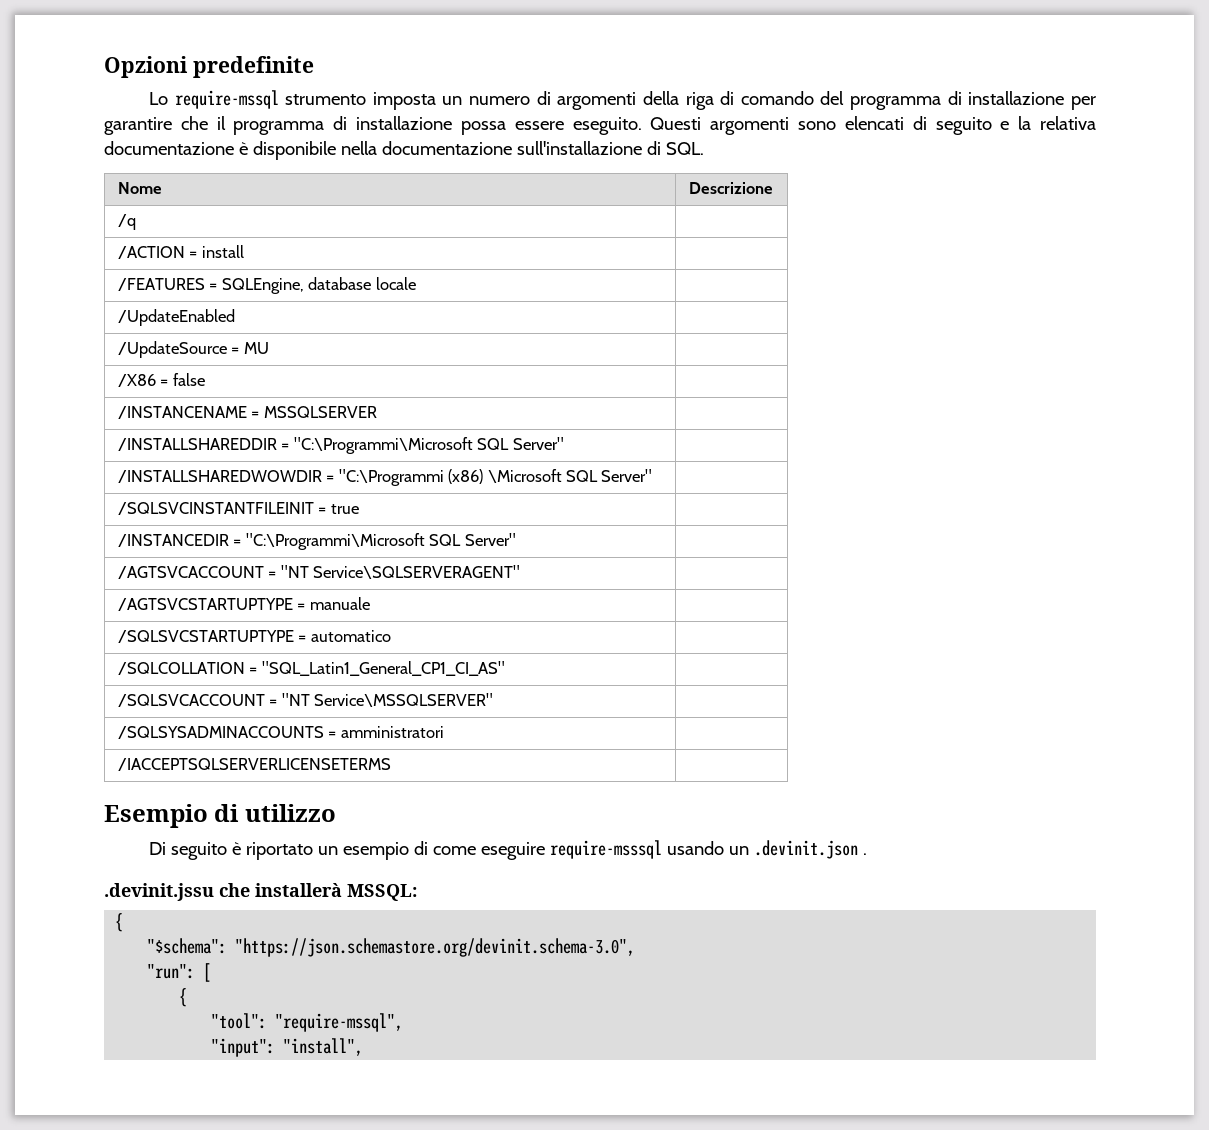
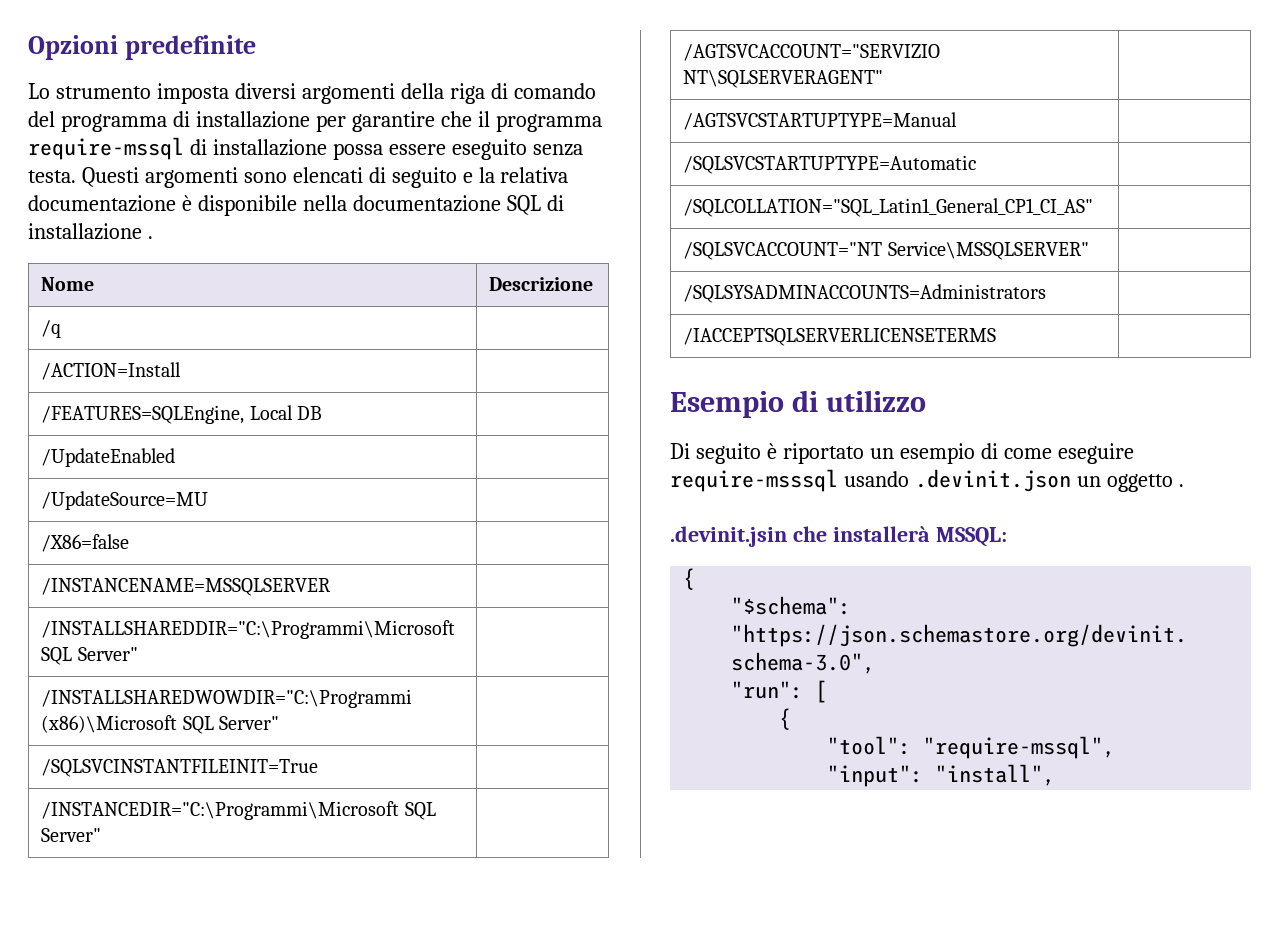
[174,90,279,109] require-mssql -> (50, 91) none
[442,91,551,105] un numero di -> [234,83,296,99] diversi
(325, 128) none -> [28,137,184,160] require-mssql
[572,117,642,135] eseguito. -> [451,139,583,160] [28,170,76,183] eseguito senza testa.
[516,141,704,155] sull'installazione di SQL. -> [506,195,564,215] [28,223,153,240] SQL di installazione .
[117,245,244,259] [117,277,416,294] [117,309,235,326] [117,341,269,358] [117,373,205,387] [117,406,377,419] [117,437,564,454] [117,469,653,486] [117,502,359,515] [117,533,516,550] [117,565,521,579] [117,597,370,611] [117,630,391,643] [117,661,505,676] [117,693,494,707] [117,726,444,739] /ACTION = install | // /FEATURES = SQLEngine, database locale | // /UpdateEnabled | // /UpdateSource = MU | // /X86 = false | // /INSTANCENAME = MSSQLSERVER | // /INSTALLSHAREDDIR = "C:\Programmi\Microsoft SQL Server" | // /INSTALLSHAREDWOWDIR = "C:\Programmi (x86) \Microsoft SQL Server" | // /SQLSVCINSTANTFILEINIT = true | // /INSTANCEDIR = "C:\Programmi\Microsoft SQL Server" | // /AGTSVCACCOUNT = "NT Service\SQLSERVERAGENT" | // /AGTSVCSTARTUPTYPE = manuale | // /SQLSVCSTARTUPTYPE = automatico | // /SQLCOLLATION = "SQL_Latin1_General_CP1_CI_AS" | // /SQLSVCACCOUNT = "NT Service\MSSQLSERVER" | // /SQLSYSADMINACCOUNTS = amministratori -> [41,362,182,380] [41,405,323,424] [41,448,176,467] [41,491,209,510] [41,534,130,552] [41,578,332,596] [41,620,456,639] [41,647,138,665] [41,689,413,708] [41,715,280,734] [41,759,319,777] [41,801,436,820] [41,828,102,842] [683,44,941,61] [683,70,884,88] [683,112,958,130] [683,155,977,174] [683,198,1094,217] [683,241,1089,260] [683,284,1047,303] /ACTION=Install | // /FEATURES=SQLEngine, Local DB | // /UpdateEnabled | // /UpdateSource=MU | // /X86=false | // /INSTANCENAME=MSSQLSERVER | // /INSTALLSHAREDDIR="C:\Programmi\Microsoft SQL Server" | // /INSTALLSHAREDWOWDIR="C:\Programmi (x86)\Microsoft SQL Server" | // /SQLSVCINSTANTFILEINIT=True | // /INSTANCEDIR="C:\Programmi\Microsoft SQL Server" | // /AGTSVCACCOUNT="SERVIZIO NT\SQLSERVERAGENT" | // /AGTSVCSTARTUPTYPE=Manual | // /SQLSVCSTARTUPTYPE=Automatic | // /SQLCOLLATION="SQL_Latin1_General_CP1_CI_AS" | // /SQLSVCACCOUNT="NT Service\MSSQLSERVER" | // /SQLSYSADMINACCOUNTS=Administrators
[728,840,867,859] [104,883,214,901] un .devinit.json . // .devinit.jssu -> [914,469,1184,492] [670,526,787,547] .devinit.json un oggetto . // .devinit.jsin

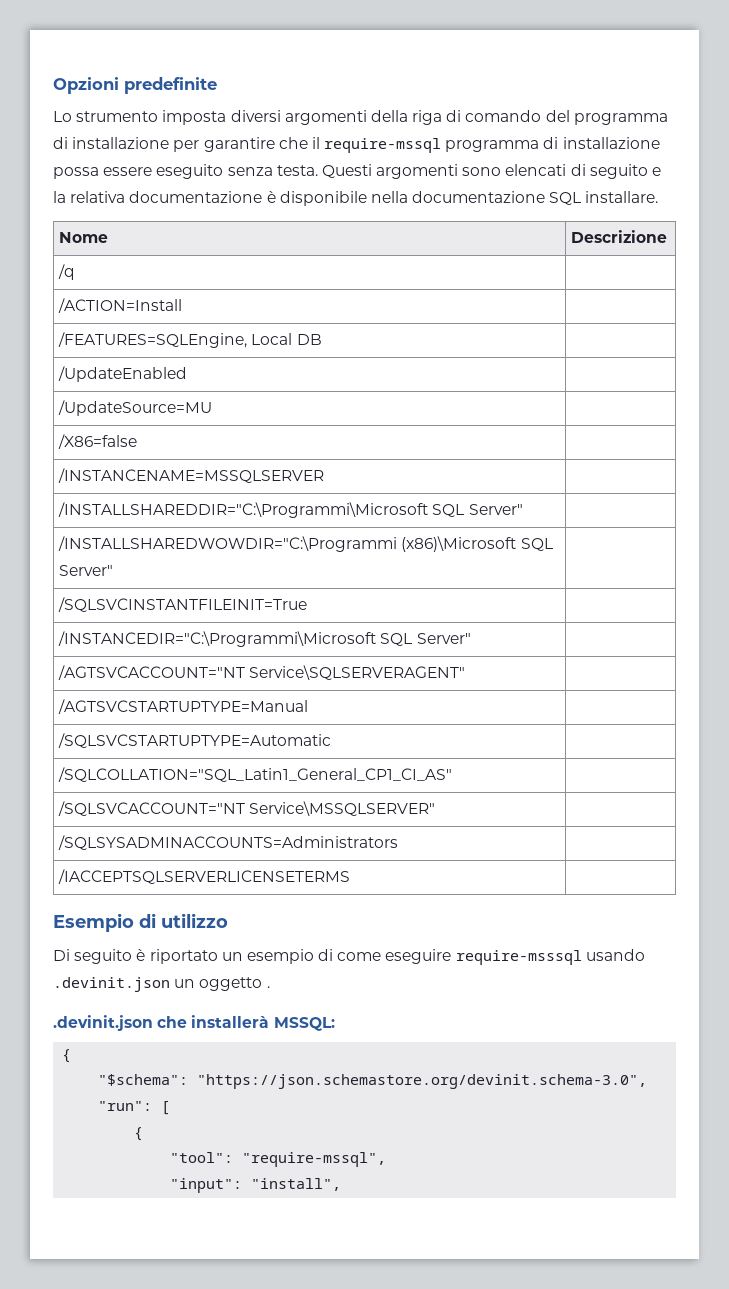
[495,114,602,132] [28,137,184,160] programma require-mssql -> [324,138,540,153] require-mssql programma
[546,195,564,211] [28,223,153,240] di installazione . -> [585,191,659,203] installare.
[683,44,941,61] [683,70,884,88] /AGTSVCACCOUNT="SERVIZIO NT\SQLSERVERAGENT" -> [58,665,466,680] /AGTSVCACCOUNT="NT Service\SQLSERVERAGENT"
[670,526,787,547] .devinit.jsin -> [53,1015,153,1031] .devinit.json

